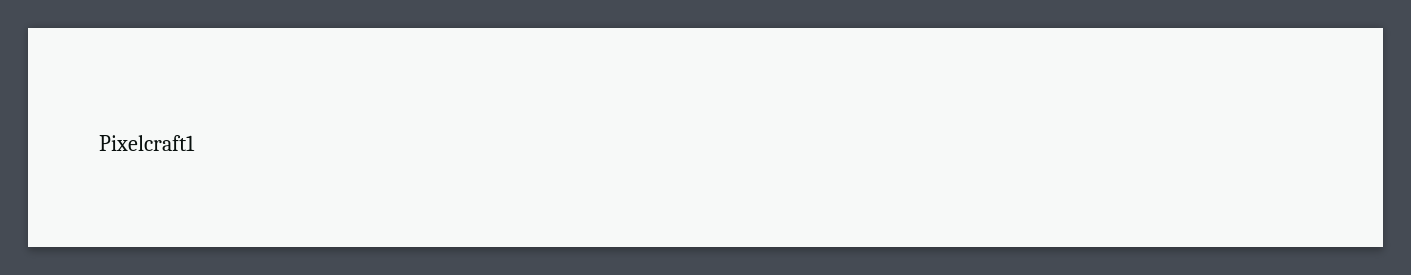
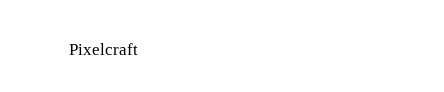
[99,135,195,151] Pixelcraft1 -> [69,43,138,55] Pixelcraft

